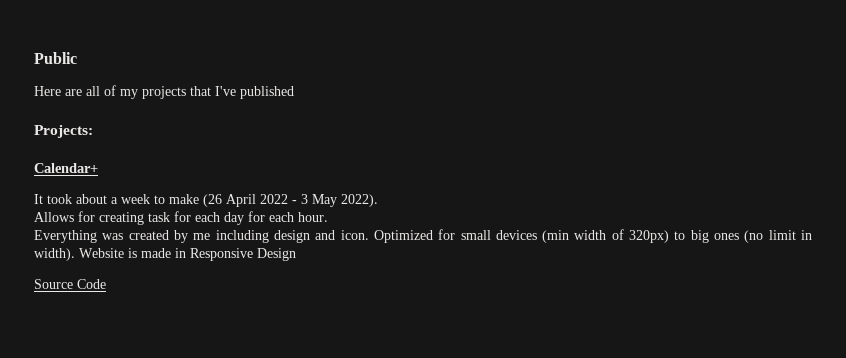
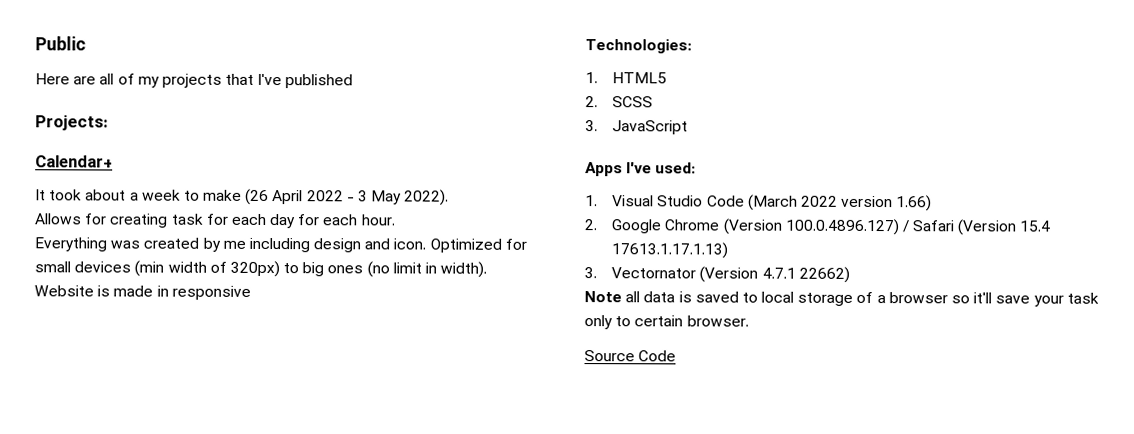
[190,248,296,261] Responsive Design -> [171,285,251,300] [585,39,692,54] [585,72,668,84] [585,96,654,108] [585,120,689,135] [585,162,697,177] [585,194,933,212] [584,218,1051,236] [611,242,729,259] [584,266,850,283] [584,291,1099,307] [584,315,749,330] responsive // Technologies: // 1. HTML5 // 2. SCSS // 3. JavaScript // Apps I've used: // 1. Visual Studio Code (March 2022 version 1.66) // 2. Google Chrome (Version 100.0.4896.127) / Safari (Version 15.4 17613.1.17.1.13) // 3. Vectornator (Version 4.7.1 22662) // Note all data is saved to local storage of a browser so it'll save your task only to certain browser.

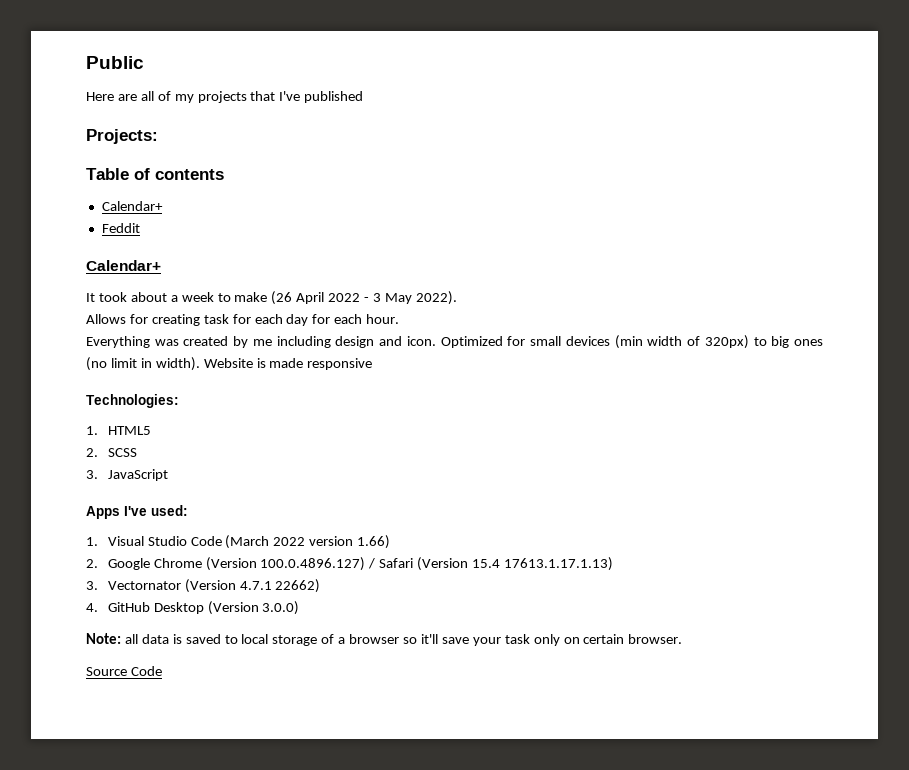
(109, 123) none -> [86,168,224,180] [101,201,163,211] [101,223,140,233] // Table of contents // Calendar+ // Feddit
[156,285,169,297] in -> (304, 363) none
[584,291,622,303] Note -> [86,601,300,615] [86,633,121,644] 4. GitHub Desktop (Version 3.0.0) // Note:
[615,316,632,327] to -> [563,637,580,644] on

